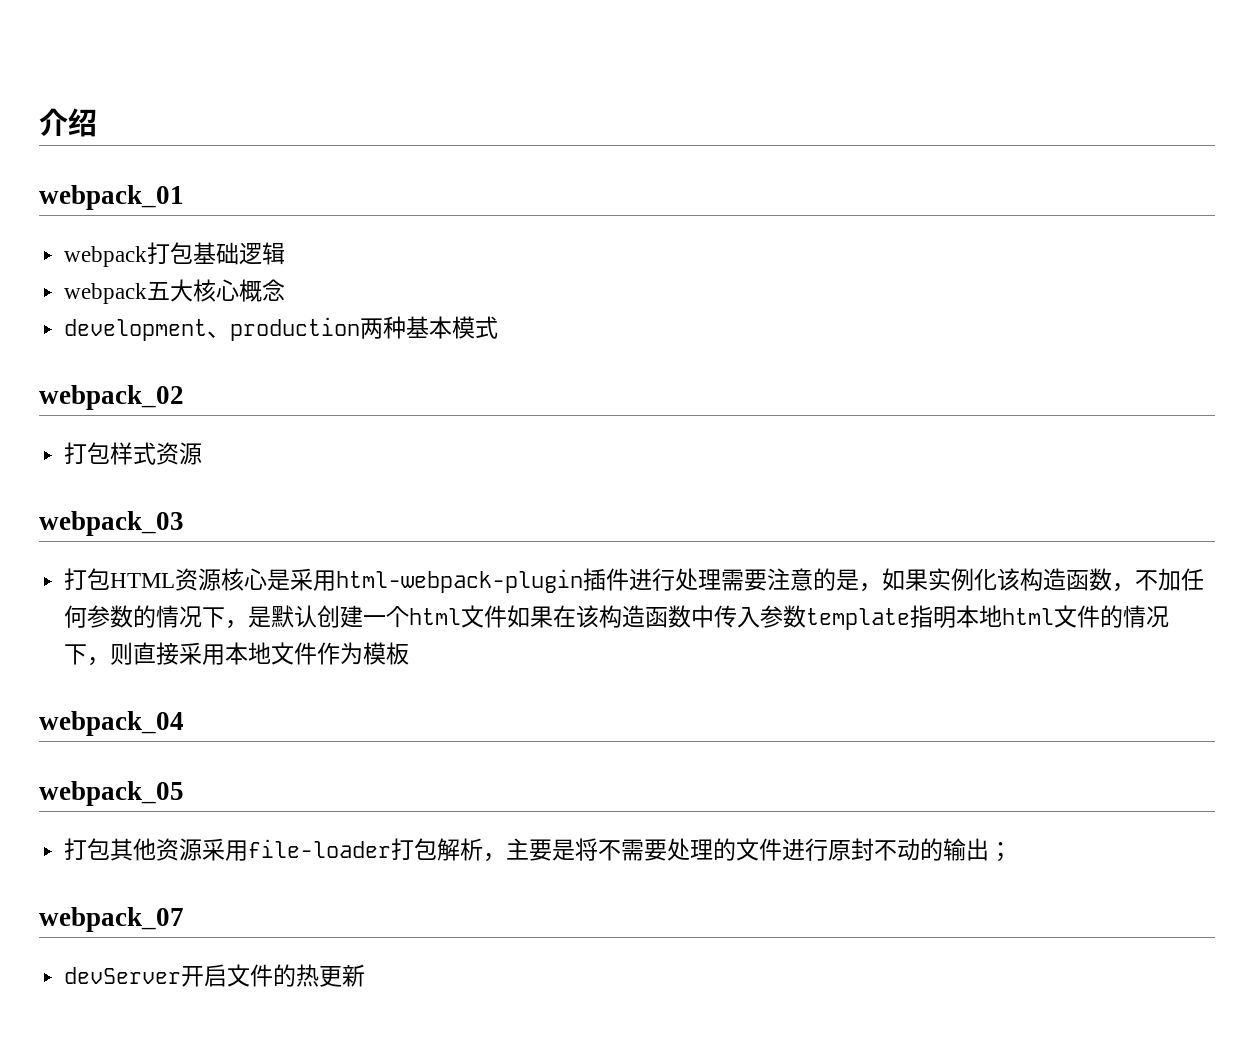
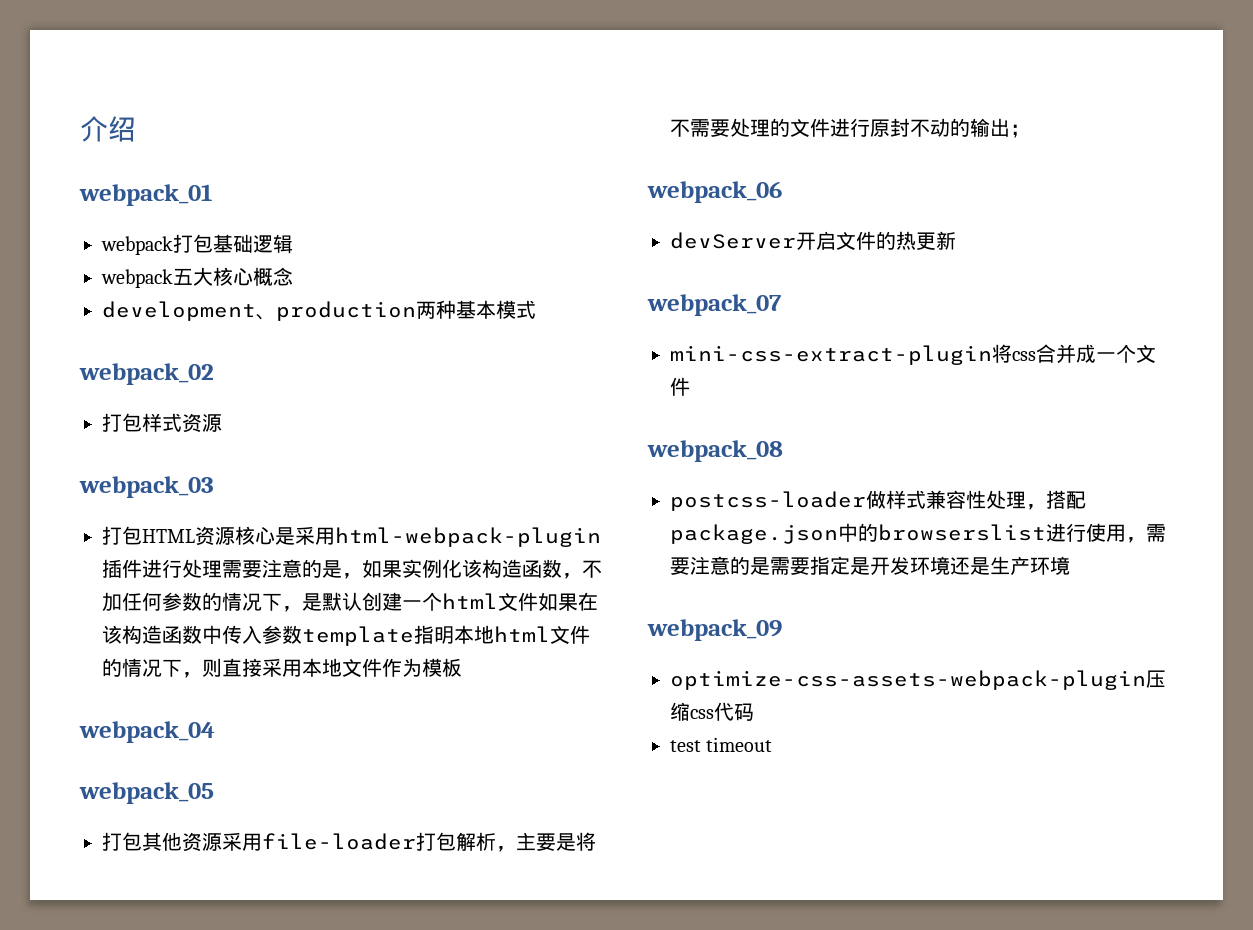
[39,907,184,932] webpack_07 -> [647,181,782,203] webpack_06
(366, 975) none -> [647,294,782,316] [670,344,1156,365] [670,377,690,396] [647,440,783,462] [670,490,1086,511] [670,523,1166,544] [670,556,1070,575] [647,619,782,641] [670,670,1166,690] [670,702,754,721] [670,737,773,752] // webpack_07 // mini-css-extract-plugin将css合并成一个文件 // webpack_08 // postcss-loader做样式兼容性处理，搭配package.json中的browserslist进行使用，需要注意的是需要指定是开发环境还是生产环境 // webpack_09 // optimize-css-assets-webpack-plugin压缩css代码 // test timeout

